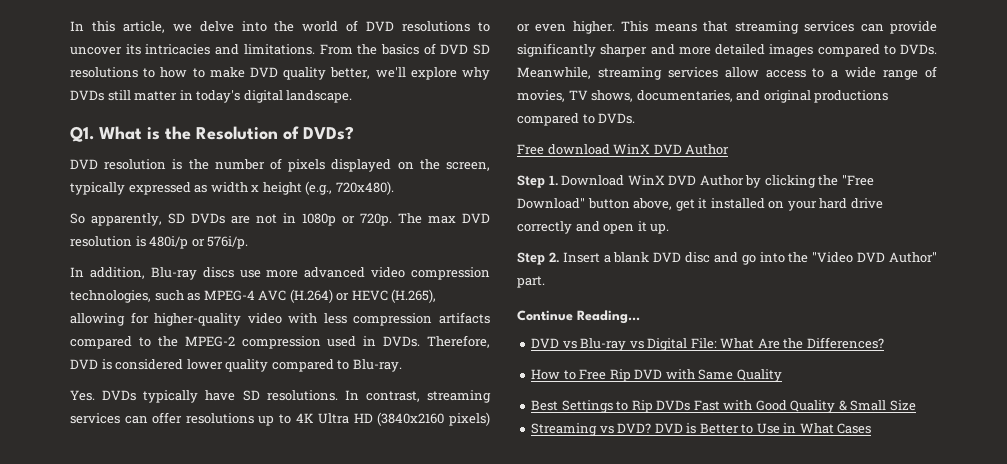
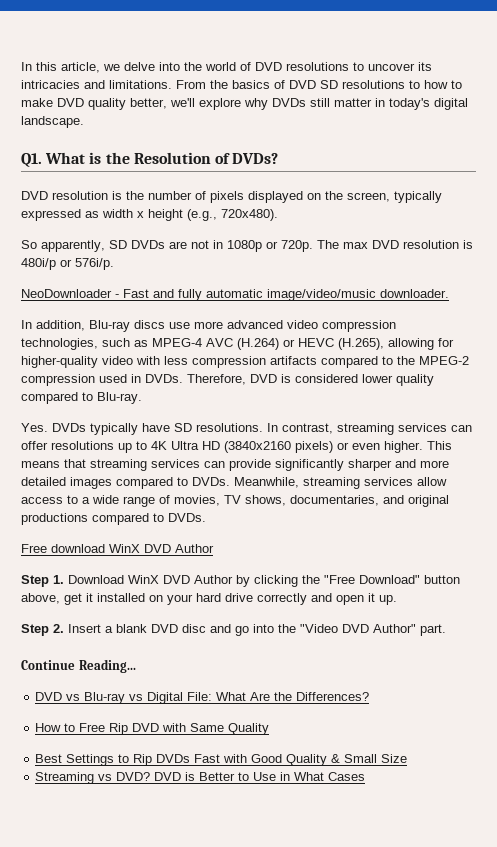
(249, 242) none -> [21,289,449,301] // NeoDownloader - Fast and fully automatic image/video/music downloader.

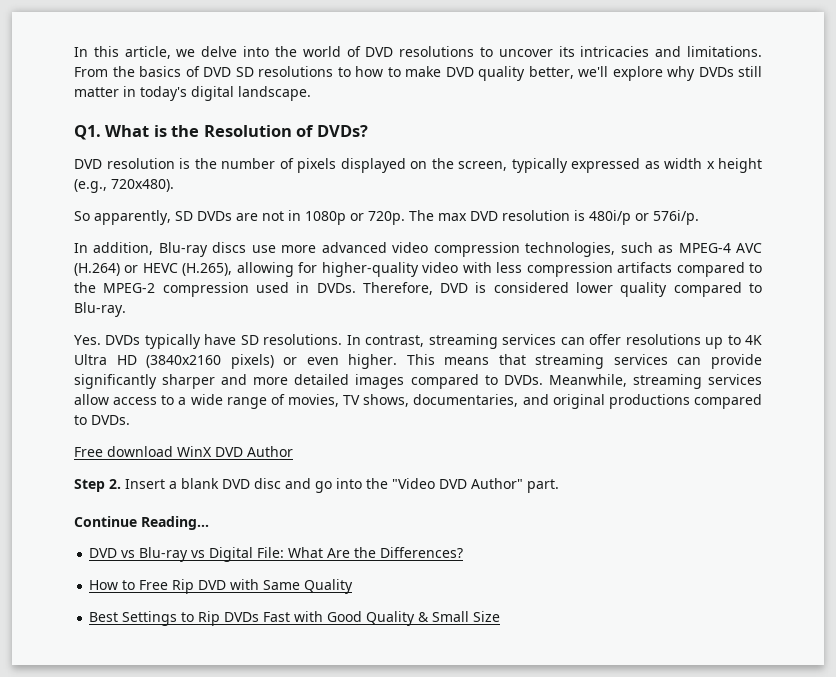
[21,289,449,301] // NeoDownloader - Fast and fully automatic image/video/music downloader. -> (699, 217) none
[21,575,460,587] [21,593,397,605] // Step 1. Download WinX DVD Author by clicking the "Free Download" button above, get it installed on your hard drive correctly and open it up. -> (293, 451) none
[35,772,366,784] // Streaming vs DVD? DVD is Better to Use in What Cases -> (501, 616) none

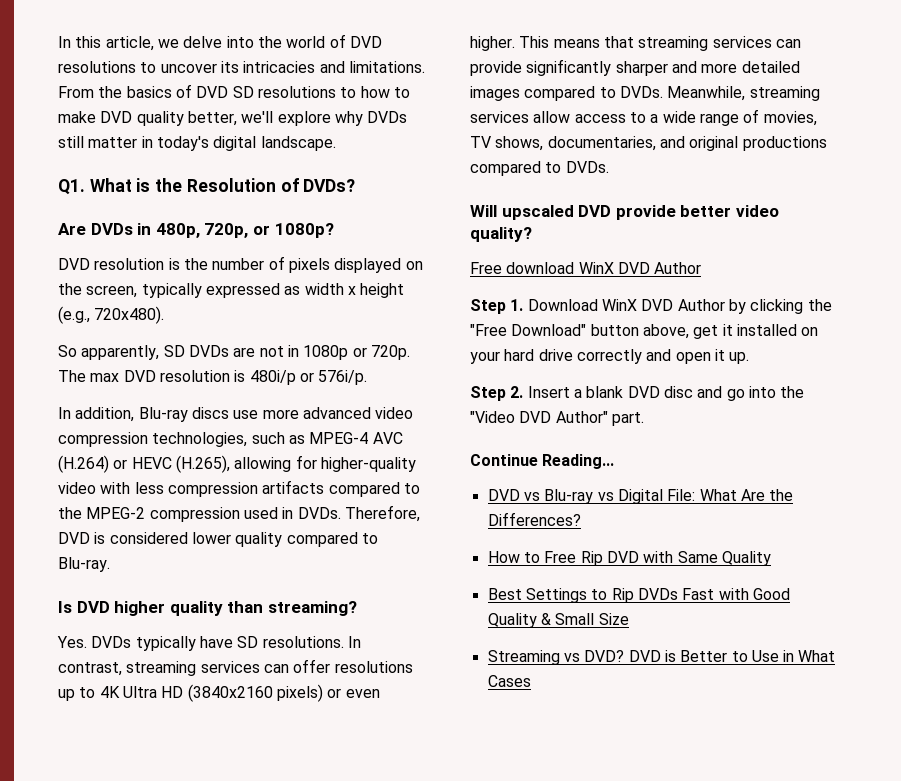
(368, 131) none -> [58,223,334,238] // Are DVDs in 480p, 720p, or 1080p?
(126, 309) none -> [58,601,357,616] // Is DVD higher quality than streaming?
(130, 420) none -> [470,205,779,220] [470,227,532,242] // Will upscaled DVD provide better video quality?
(293, 451) none -> [470,299,832,314] [470,324,819,339] [470,349,750,364] // Step 1. Download WinX DVD Author by clicking the "Free Download" button above, get it installed on your hard drive correctly and open it up.
(501, 616) none -> [487,650,836,665] [487,675,531,687] // Streaming vs DVD? DVD is Better to Use in What Cases

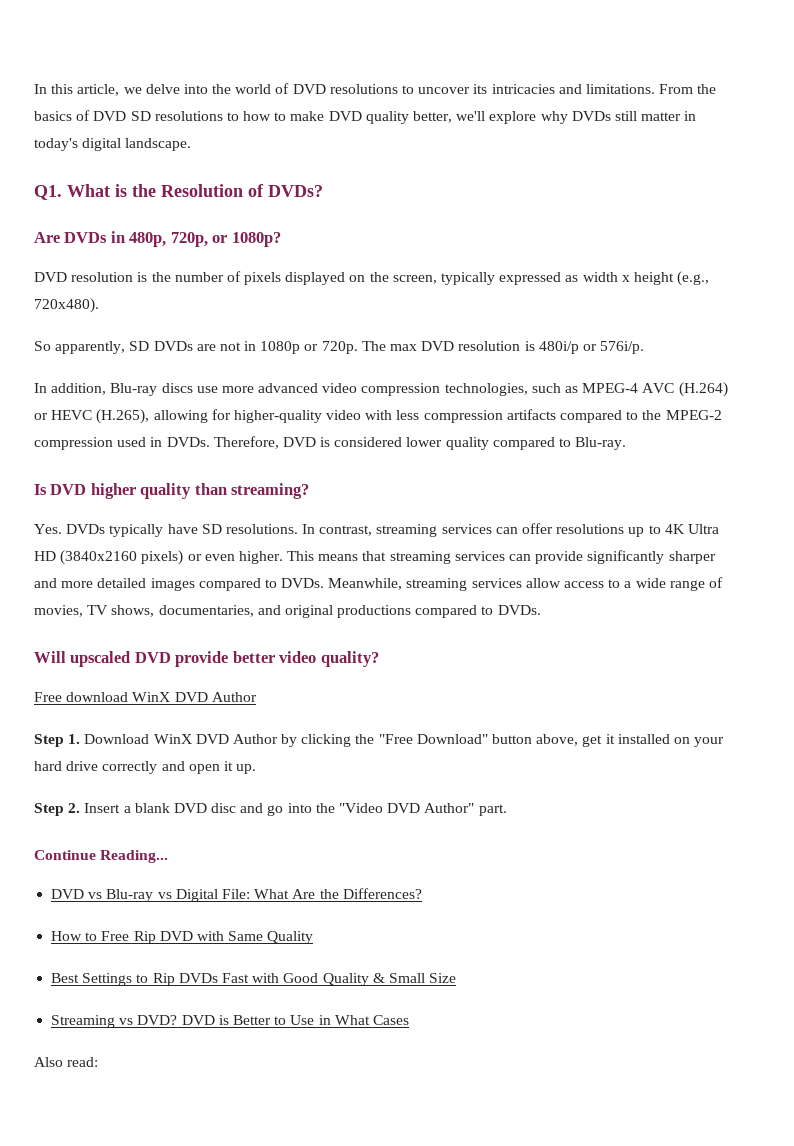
(531, 681) none -> [34,1057,99,1067] // Also read:

